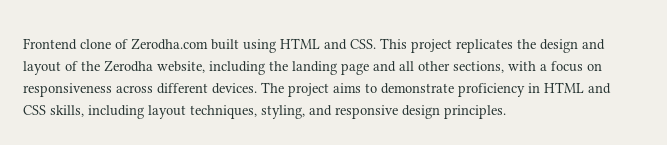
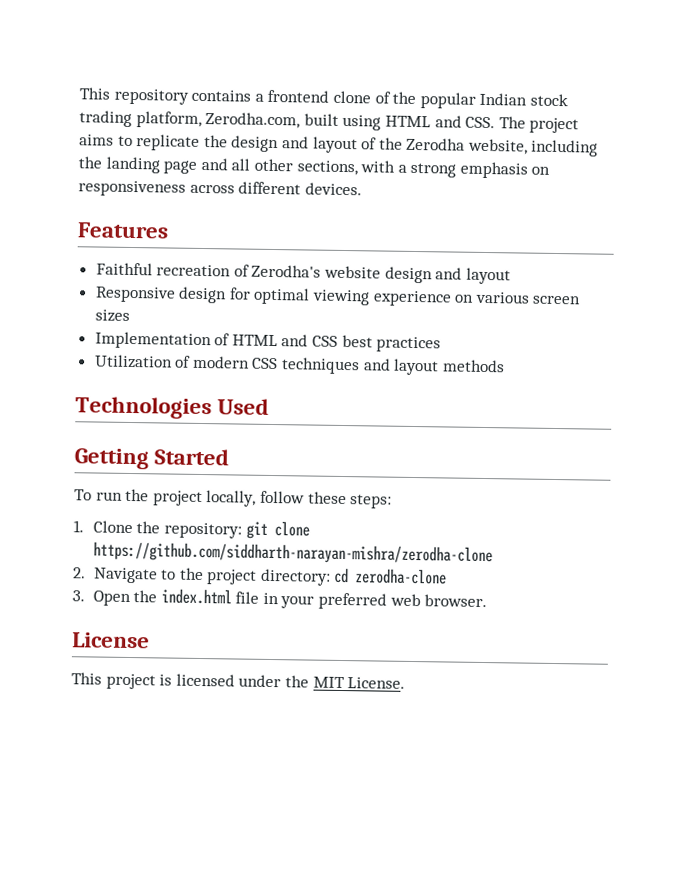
[23,38,208,50] Frontend clone of Zerodha.com -> [79,87,568,109] [79,110,301,129] This repository contains a frontend clone of the popular Indian stock trading platform, Zerodha.com,
[380,38,513,53] This project replicates -> [498,116,580,134] [79,134,201,151] The project aims to replicate
[551,61,583,72] focus -> [410,161,528,179] strong emphasis
[261,82,611,97] [23,105,506,119] The project aims to demonstrate proficiency in HTML and CSS skills, including layout techniques, styling, and responsive design principles. -> [77,222,169,239] [95,262,511,285] [94,286,582,307] [94,309,130,322] [94,331,442,353] [94,354,505,376] [75,396,270,420] [74,448,230,470] [74,488,393,509] [73,520,310,539] [92,541,493,566] [73,567,448,586] [72,588,488,610] [72,632,150,649] [71,672,406,690] // Features // Faithful recreation of Zerodha's website design and layout // Responsive design for optimal viewing experience on various screen sizes // Implementation of HTML and CSS best practices // Utilization of modern CSS techniques and layout methods // Technologies Used // Getting Started // To run the project locally, follow these steps: // 1. Clone the repository: git clone https://github.com/siddharth-narayan-mishra/zerodha-clone // 2. Navigate to the project directory: cd zerodha-clone // 3. Open the index.html file in your preferred web browser. // License // This project is licensed under the MIT License.

